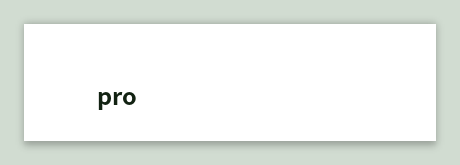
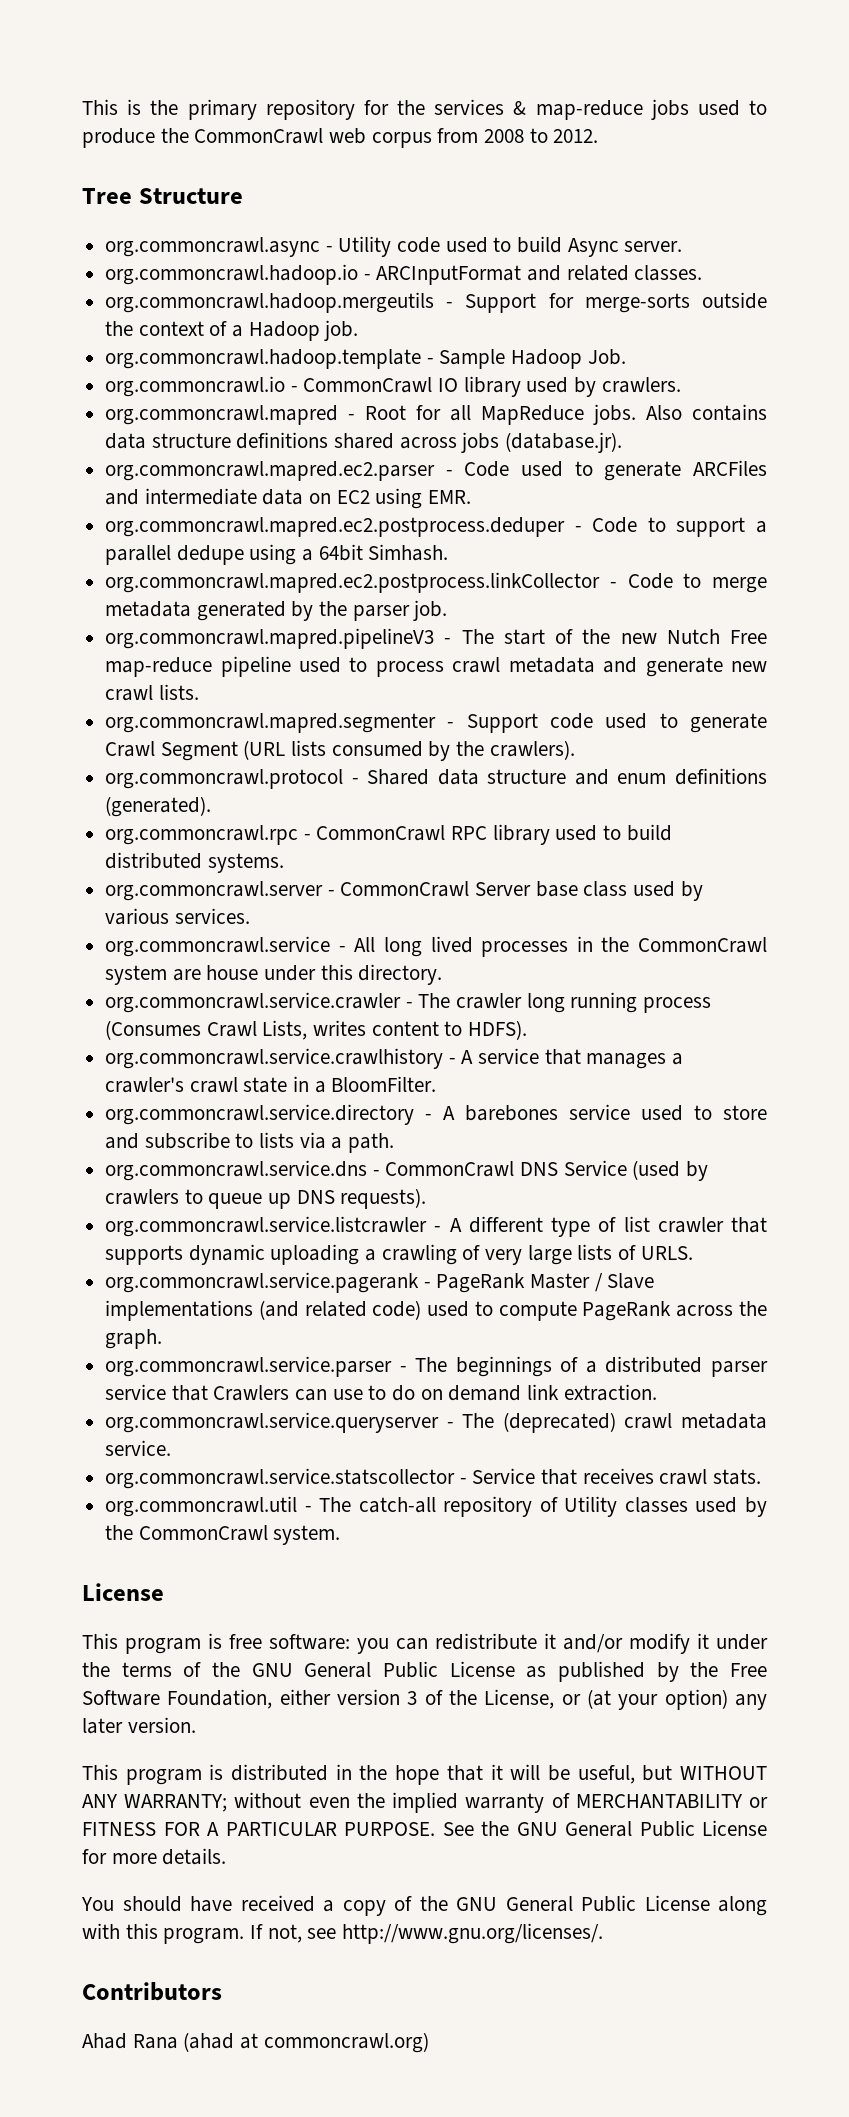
[97,92,137,110] pro -> [82,99,767,120] [82,128,599,148] [82,188,243,204] [105,236,683,257] [105,264,703,285] [105,292,767,313] [105,320,359,341] [105,349,626,369] [105,376,681,397] [105,404,767,425] [105,432,623,453] [105,460,767,481] [105,488,472,509] [105,517,768,537] [105,544,449,565] [105,572,768,593] [105,600,448,621] [105,628,767,649] [105,656,767,677] [105,684,199,701] [105,713,768,733] [105,740,575,761] [105,768,767,789] [105,796,212,817] [105,824,672,845] [105,852,284,873] [105,881,703,901] [105,908,250,925] [105,936,767,957] [105,964,443,985] [105,992,712,1013] [105,1020,528,1040] [105,1048,684,1069] [105,1076,437,1093] [105,1104,767,1125] [105,1132,395,1153] [105,1160,709,1181] [105,1188,427,1209] [105,1216,767,1237] [105,1244,693,1265] [105,1272,655,1293] [105,1300,767,1321] [105,1329,163,1349] [105,1356,768,1377] [105,1384,657,1401] [105,1412,767,1433] [105,1440,172,1456] [105,1468,762,1489] [105,1496,767,1517] [105,1525,341,1545] [82,1583,164,1601] [82,1633,768,1654] [82,1661,767,1682] [82,1689,767,1710] [82,1717,196,1734] [82,1764,767,1785] [82,1792,768,1813] [82,1820,767,1837] [82,1848,227,1865] [81,1895,767,1916] [82,1923,604,1944] [82,1982,222,2001] [82,2032,429,2053] This is the primary repository for the services & map-reduce jobs used to produce the CommonCrawl web corpus from 2008 to 2012. // Tree Structure // org.commoncrawl.async - Utility code used to build Async server. // org.commoncrawl.hadoop.io - ARCInputFormat and related classes. // org.commoncrawl.hadoop.mergeutils - Support for merge-sorts outside the context of a Hadoop job. // org.commoncrawl.hadoop.template - Sample Hadoop Job. // org.commoncrawl.io - CommonCrawl IO library used by crawlers. // org.commoncrawl.mapred - Root for all MapReduce jobs. Also contains data structure definitions shared across jobs (database.jr). // org.commoncrawl.mapred.ec2.parser - Code used to generate ARCFiles and intermediate data on EC2 using EMR. // org.commoncrawl.mapred.ec2.postprocess.deduper - Code to support a parallel dedupe using a 64bit Simhash. // org.commoncrawl.mapred.ec2.postprocess.linkCollector - Code to merge metadata generated by the parser job. // org.commoncrawl.mapred.pipelineV3 - The start of the new Nutch Free map-reduce pipeline used to process crawl metadata and generate new crawl lists. // org.commoncrawl.mapred.segmenter - Support code used to generate Crawl Segment (URL lists consumed by the crawlers). // org.commoncrawl.protocol - Shared data structure and enum definitions (generated). // org.commoncrawl.rpc - CommonCrawl RPC library used to build distributed systems. // org.commoncrawl.server - CommonCrawl Server base class used by various services. // org.commoncrawl.service - All long lived processes in the CommonCrawl system are house under this directory. // org.commoncrawl.service.crawler - The crawler long running process (Consumes Crawl Lists, writes content to HDFS). // org.commoncrawl.service.crawlhistory - A service that manages a crawler's crawl state in a BloomFilter. // org.commoncrawl.service.directory - A barebones service used to store and subscribe to lists via a path. // org.commoncrawl.service.dns - CommonCrawl DNS Service (used by crawlers to queue up DNS requests). // org.commoncrawl.service.listcrawler - A different type of list crawler that supports dynamic uploading a crawling of very large lists of URLS. // org.commoncrawl.service.pagerank - PageRank Master / Slave implementations (and related code) used to compute PageRank across the graph. // org.commoncrawl.service.parser - The beginnings of a distributed parser service that Crawlers can use to do on demand link extraction. // org.commoncrawl.service.queryserver - The (deprecated) crawl metadata service. // org.commoncrawl.service.statscollector - Service that receives crawl stats. // org.commoncrawl.util - The catch-all repository of Utility classes used by the CommonCrawl system. // License // This program is free software: you can redistribute it and/or modify it under the terms of the GNU General Public License as published by the Free Software Foundation, either version 3 of the License, or (at your option) any later version. // This program is distributed in the hope that it will be useful, but WITHOUT ANY WARRANTY; without even the implied warranty of MERCHANTABILITY or FITNESS FOR A PARTICULAR PURPOSE. See the GNU General Public License for more details. // You should have received a copy of the GNU General Public License along with this program. If not, see http://www.gnu.org/licenses/. // Contributors // Ahad Rana (ahad at commoncrawl.org)

